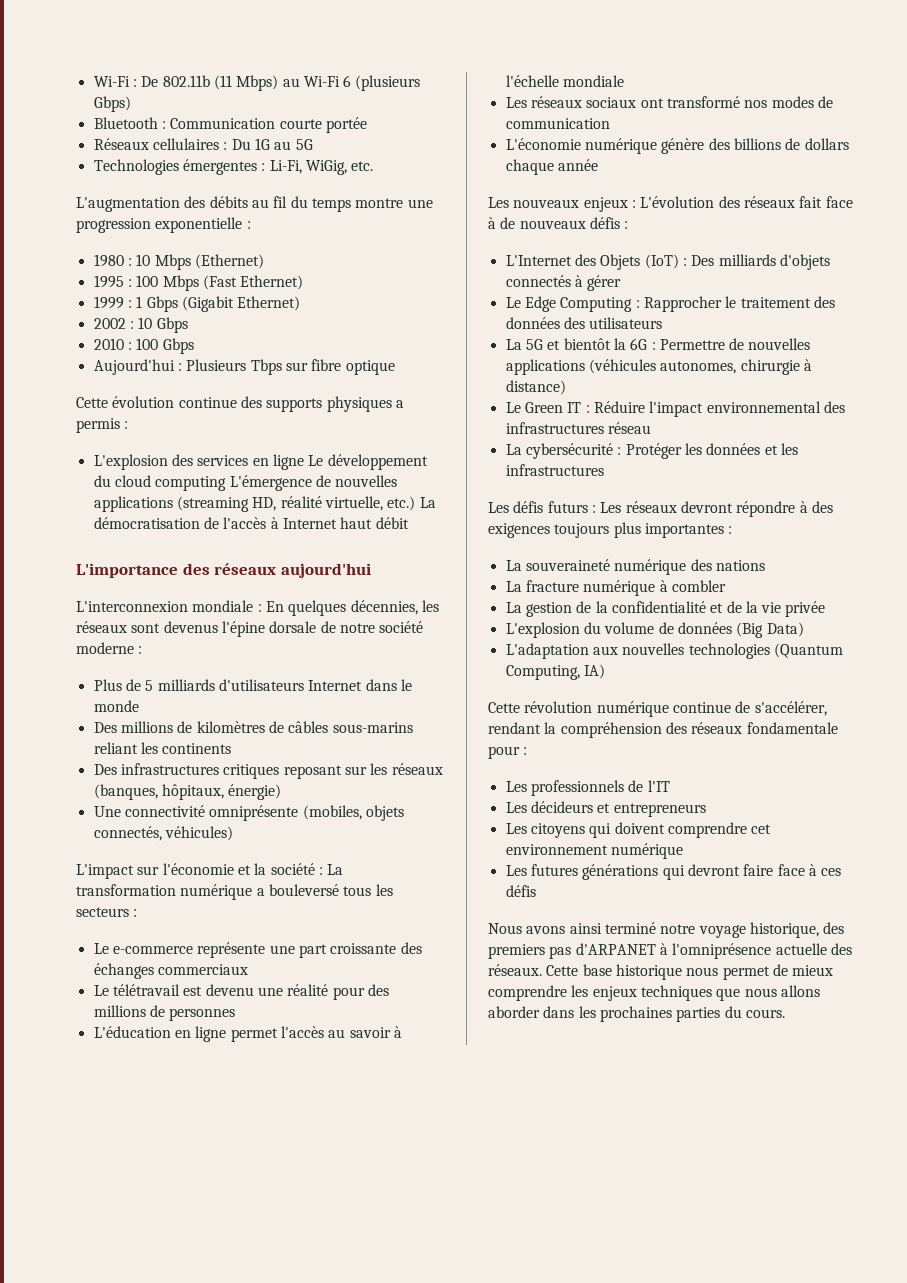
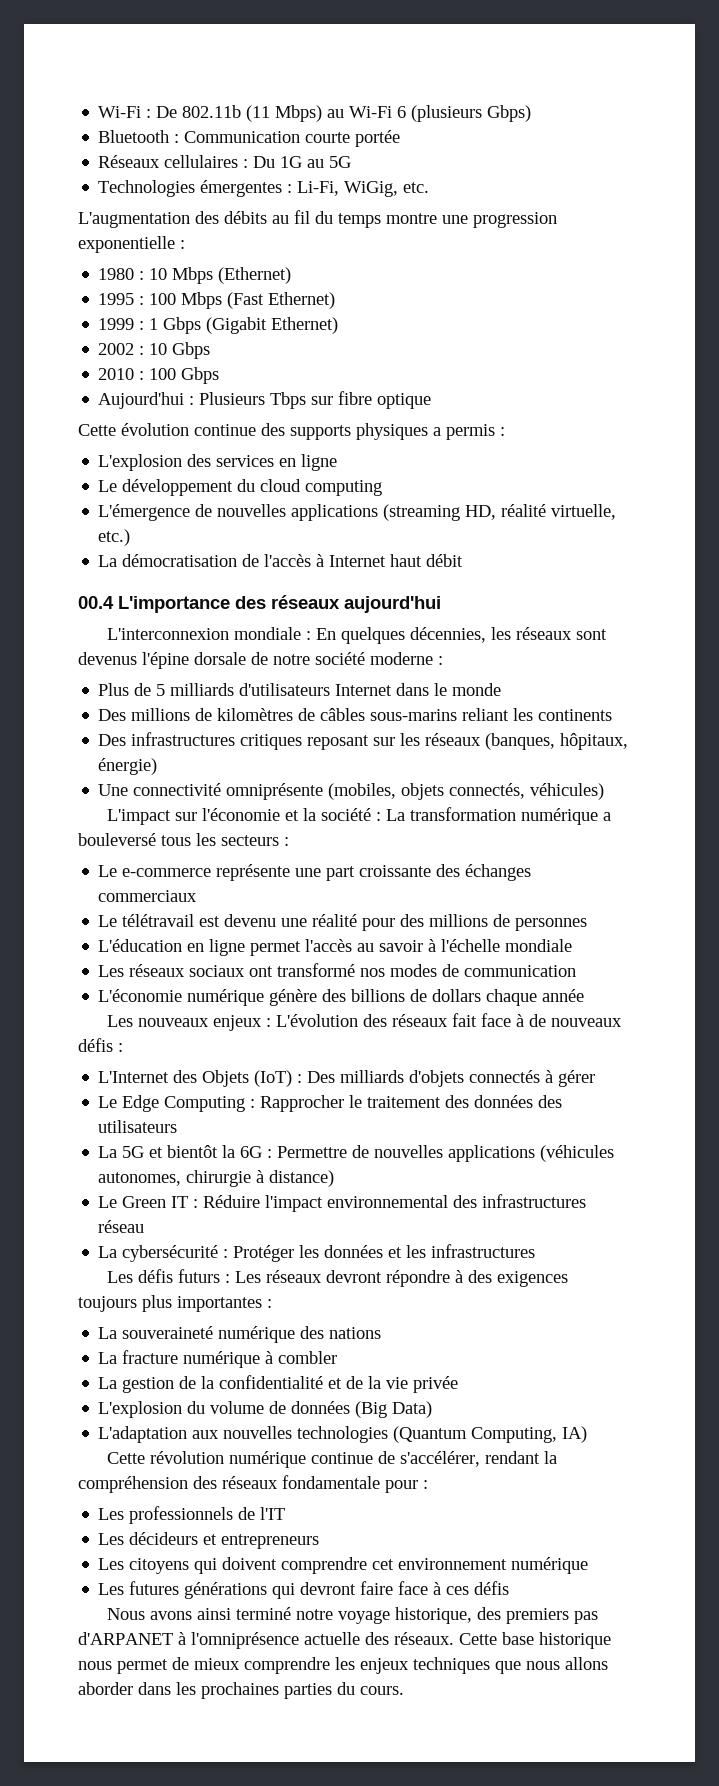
(304, 462) none -> (338, 462) //
(227, 483) none -> (383, 488) //
(416, 503) none -> (131, 537) //
(409, 523) none -> [78,596,114,609] 00.4

